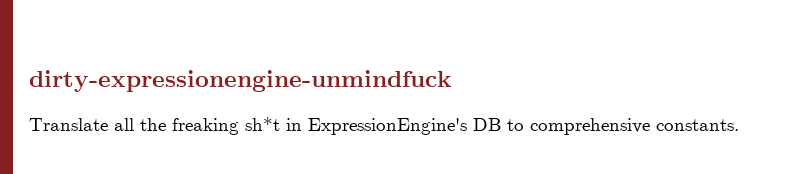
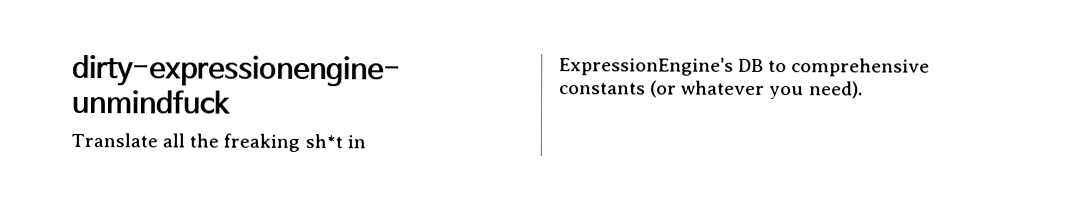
[656,119,739,131] constants. -> [559,80,863,100] constants (or whatever you need).

